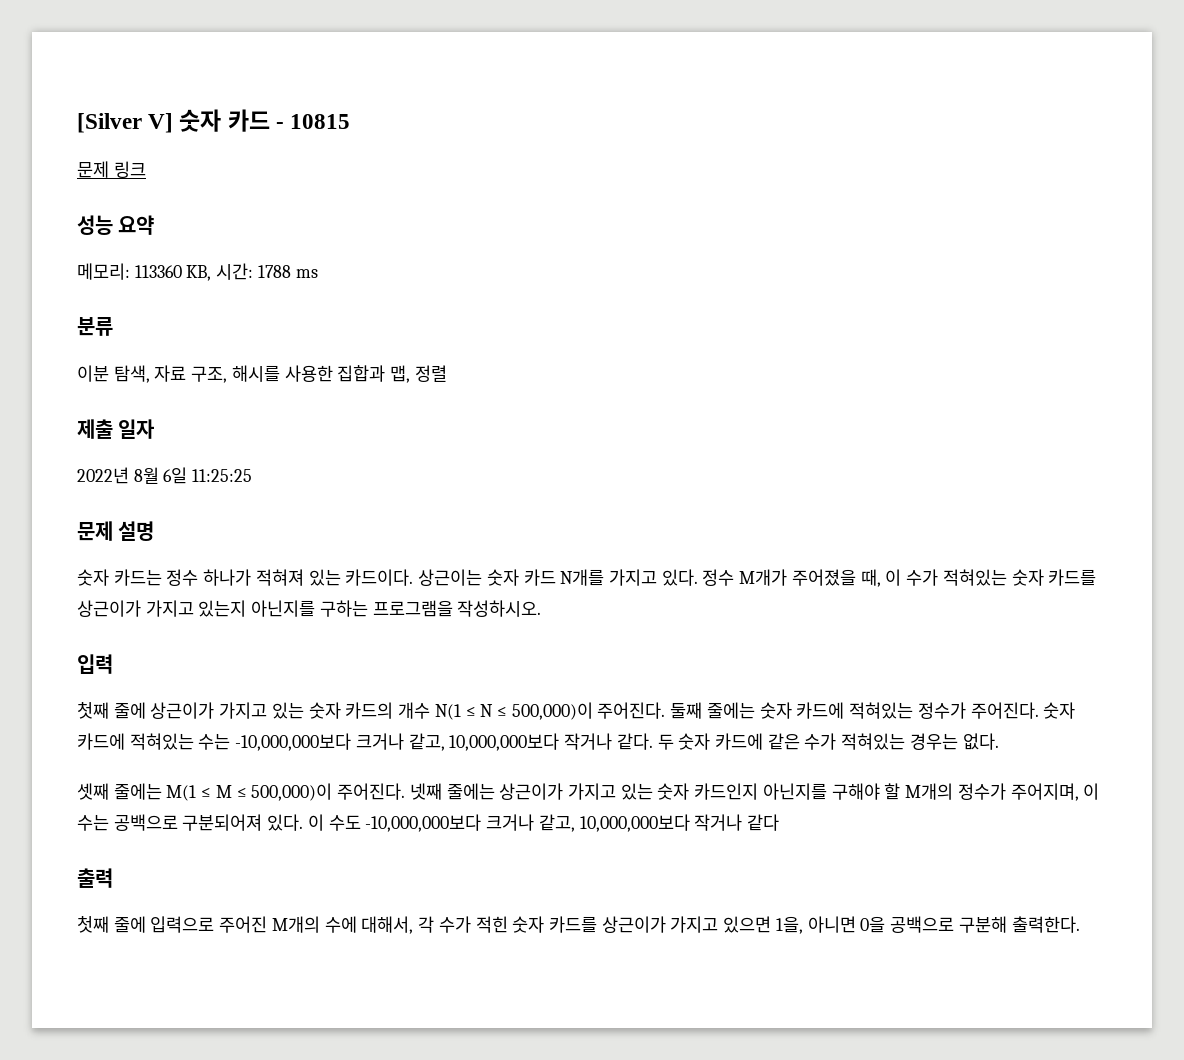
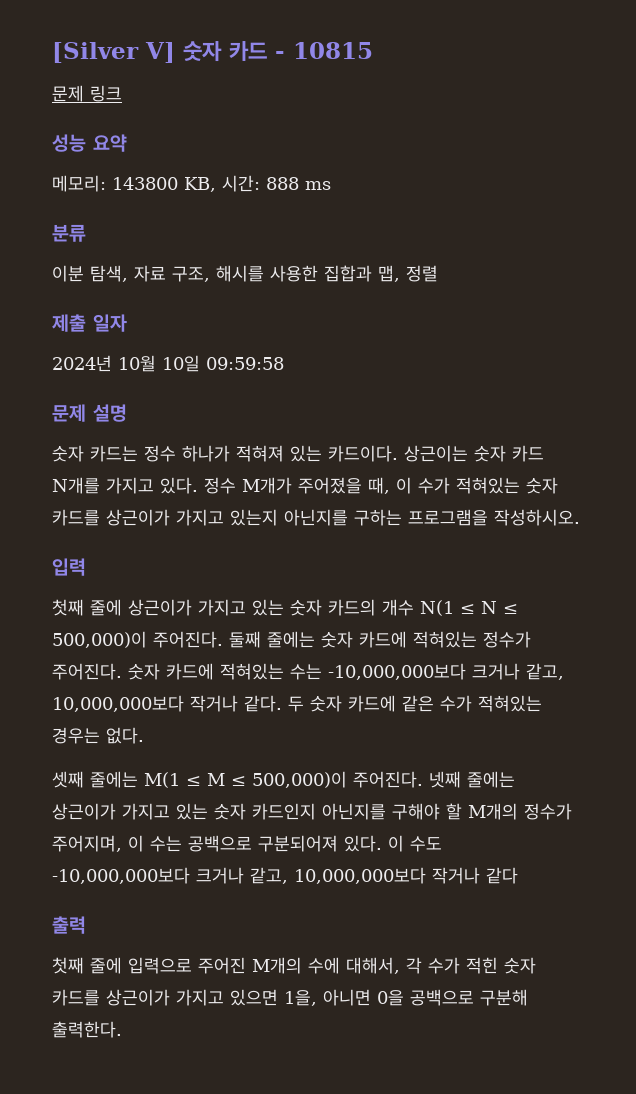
[134,265,182,278] 113360 -> [112,177,178,190] 143800
[257,265,291,278] 1788 -> [266,177,299,190] 888
[77,467,253,484] 2022년 8월 6일 11:25:25 -> [52,355,284,372] 2024년 10월 10일 09:59:58

